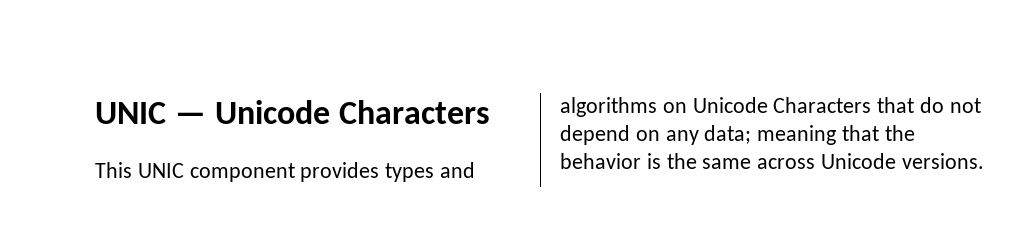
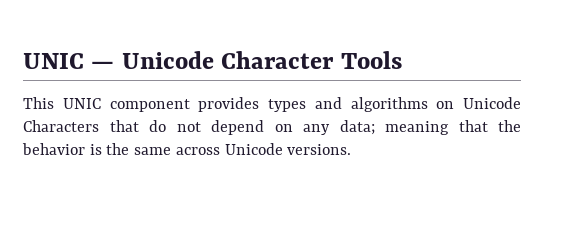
[339,100,491,124] Characters -> [221,51,402,69] Character Tools

